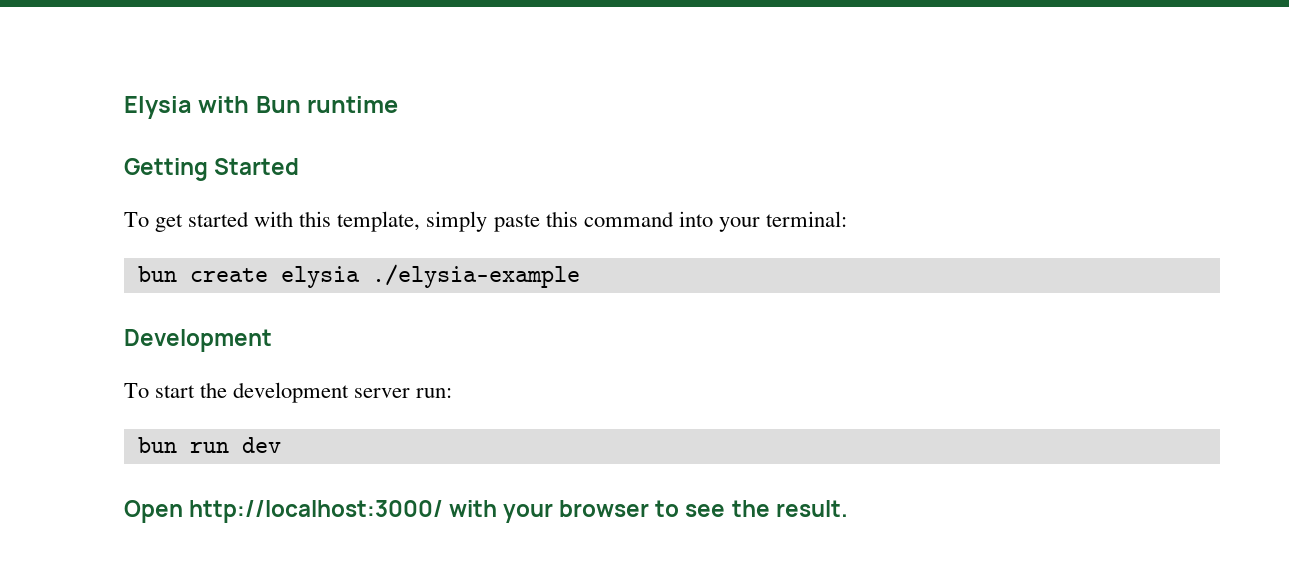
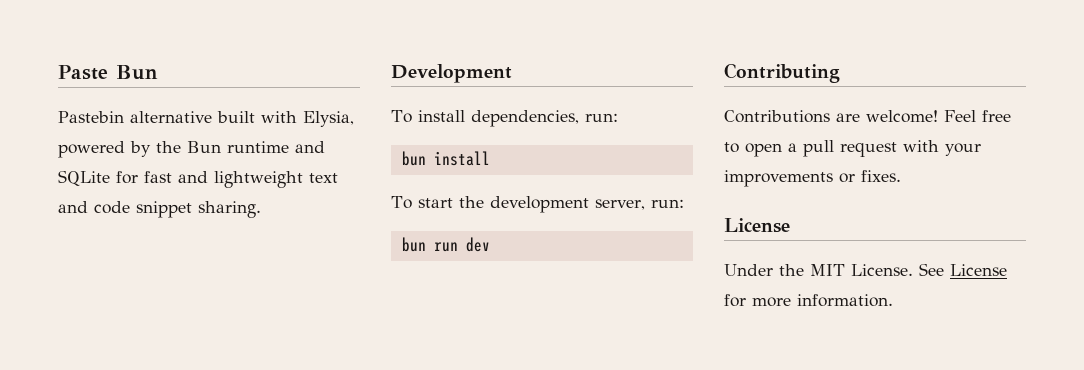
[124,96,399,119] [124,158,300,181] [124,211,847,232] [137,264,580,288] [124,329,272,352] Elysia with Bun runtime // Getting Started // To get started with this template, simply paste this command into your terminal: // bun create elysia ./elysia-example // Development -> [58,65,158,80] [58,111,354,127] [58,141,325,158] [58,170,338,188] [58,201,261,218] [391,64,512,83] [391,110,618,127] [401,151,490,166] Paste Bun // Pastebin alternative built with Elysia, powered by the Bun runtime and SQLite for fast and lightweight text and code snippet sharing. // Development // To install dependencies, run: // bun install
[354,388,411,398] server -> [594,199,645,210] server,
[124,500,848,523] Open http://localhost:3000/ with your browser to see the result. -> [724,63,840,83] [724,110,1011,123] [724,140,981,157] [724,170,901,187] [724,218,790,233] [724,263,1007,276] [724,294,893,307] Contributing // Contributions are welcome! Feel free to open a pull request with your improvements or fixes. // License // Under the MIT License. See License for more information.

